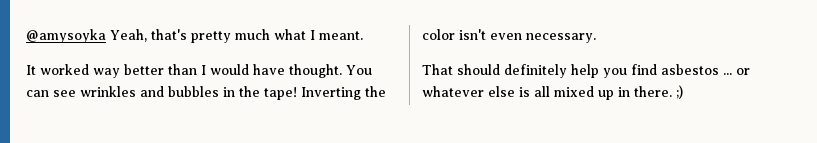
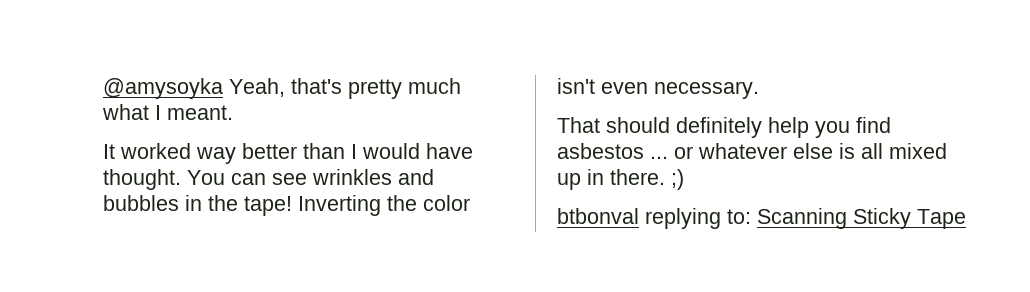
(683, 92) none -> [557,208,966,229] // btbonval replying to: Scanning Sticky Tape

